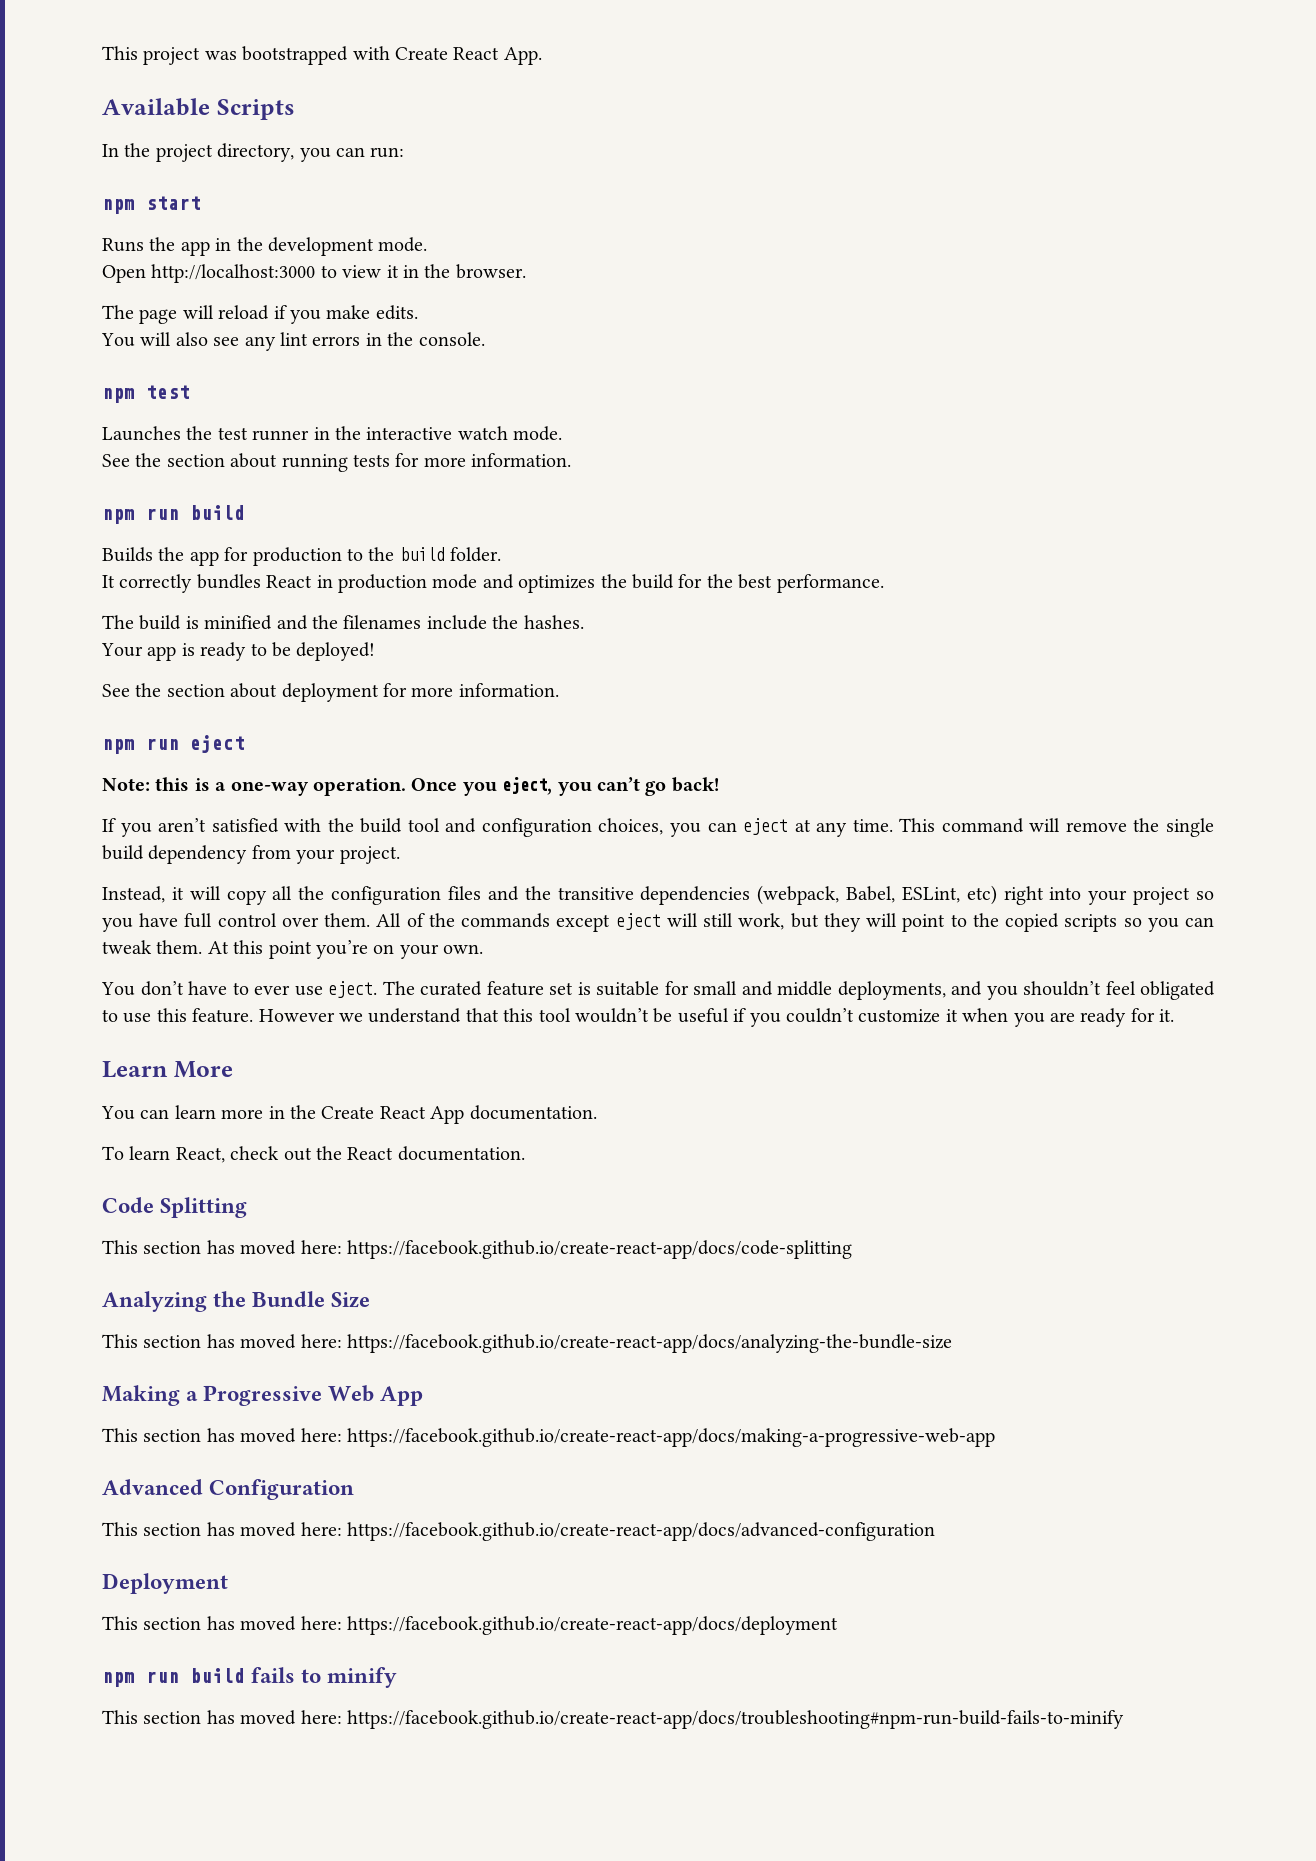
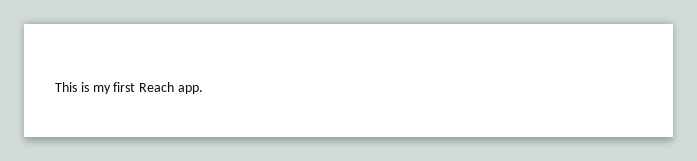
[102,46,542,65] [102,98,295,120] [102,143,405,162] [102,196,201,214] [102,237,428,256] [102,264,526,283] [102,305,418,324] [101,332,485,351] [102,385,190,403] [102,426,563,441] [102,453,572,472] [102,505,245,524] [102,547,502,566] [102,574,884,593] [102,615,584,630] [101,642,376,661] [102,683,559,702] [102,735,245,754] [102,777,719,796] [102,818,1214,837] [102,845,400,864] [102,885,1214,905] [102,913,1215,932] [102,940,484,959] [101,981,1215,1000] [102,1008,1175,1027] [102,1061,233,1078] [101,1105,597,1124] [102,1146,525,1163] [102,1197,248,1218] [102,1240,852,1259] [102,1291,371,1312] [102,1334,952,1353] [102,1385,424,1406] [102,1428,995,1447] [102,1479,355,1500] [102,1522,935,1541] [102,1573,228,1594] [102,1616,838,1635] [102,1667,398,1688] [102,1710,1124,1729] This project was bootstrapped with Create React App. // Available Scripts // In the project directory, you can run: // npm start // Runs the app in the development mode. // Open http://localhost:3000 to view it in the browser. // The page will reload if you make edits. // You will also see any lint errors in the console. // npm test // Launches the test runner in the interactive watch mode. // See the section about running tests for more information. // npm run build // Builds the app for production to the build folder. // It correctly bundles React in production mode and optimizes the build for the best performance. // The build is minified and the filenames include the hashes. // Your app is ready to be deployed! // See the section about deployment for more information. // npm run eject // Note: this is a one-way operation. Once you eject, you can’t go back! // If you aren’t satisfied with the build tool and configuration choices, you can eject at any time. This command will remove the single build dependency from your project. // Instead, it will copy all the configuration files and the transitive dependencies (webpack, Babel, ESLint, etc) right into your project so you have full control over them. All of the commands except eject will still work, but they will point to the copied scripts so you can tweak them. At this point you’re on your own. // You don’t have to ever use eject. The curated feature set is suitable for small and middle deployments, and you shouldn’t feel obligated to use this feature. However we understand that this tool wouldn’t be useful if you couldn’t customize it when you are ready for it. // Learn More // You can learn more in the Create React App documentation. // To learn React, check out the React documentation. // Code Splitting // This section has moved here: https://facebook.github.io/create-react-app/docs/code-splitting // Analyzing the Bundle Size // This section has moved here: https://facebook.github.io/create-react-app/docs/analyzing-the-bundle-size // Making a Progressive Web App // This section has moved here: https://facebook.github.io/create-react-app/docs/making-a-progressive-web-app // Advanced Configuration // This section has moved here: https://facebook.github.io/create-react-app/docs/advanced-configuration // Deployment // This section has moved here: https://facebook.github.io/create-react-app/docs/deployment // npm run build fails to minify // This section has moved here: https://facebook.github.io/create-react-app/docs/troubleshooting#npm-run-build-fails-to-minify -> [55,82,203,94] This is my first Reach app.

